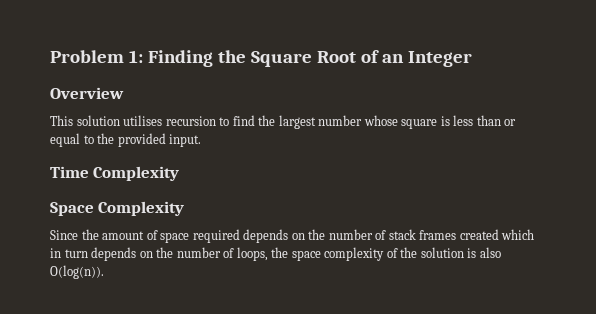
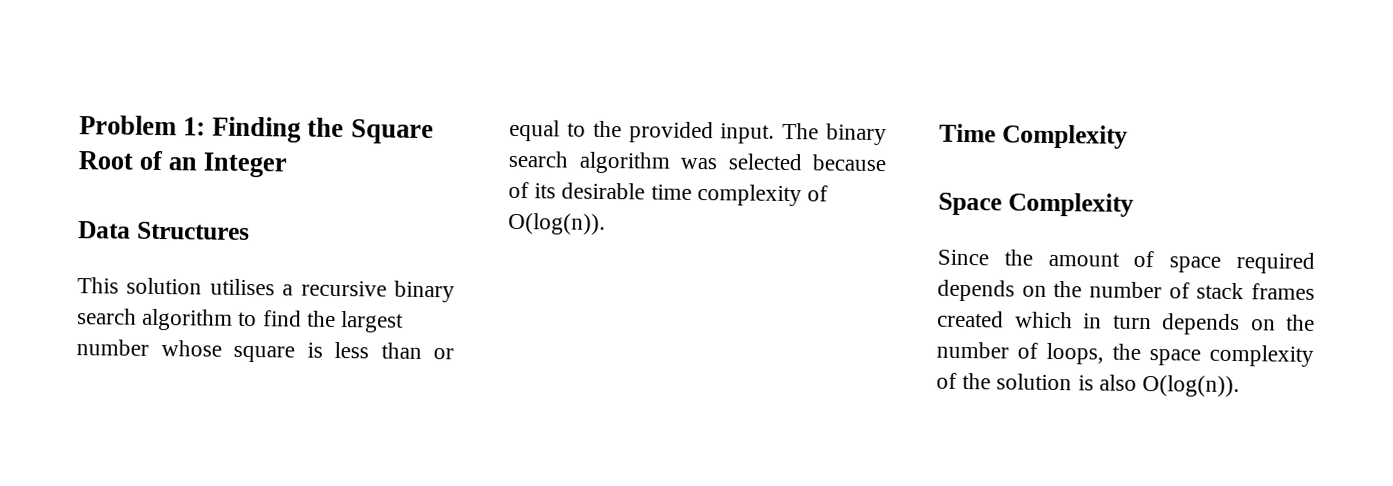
[50,87,124,99] Overview -> [78,221,250,241] Data Structures
[165,116,216,126] recursion -> [282,280,455,303] [77,308,234,331] a recursive binary search algorithm
(202, 140) none -> [782,122,887,146] [508,150,886,174] [508,181,829,207] [508,212,606,235] The binary search algorithm was selected because of its desirable time complexity of O(log(n)).

